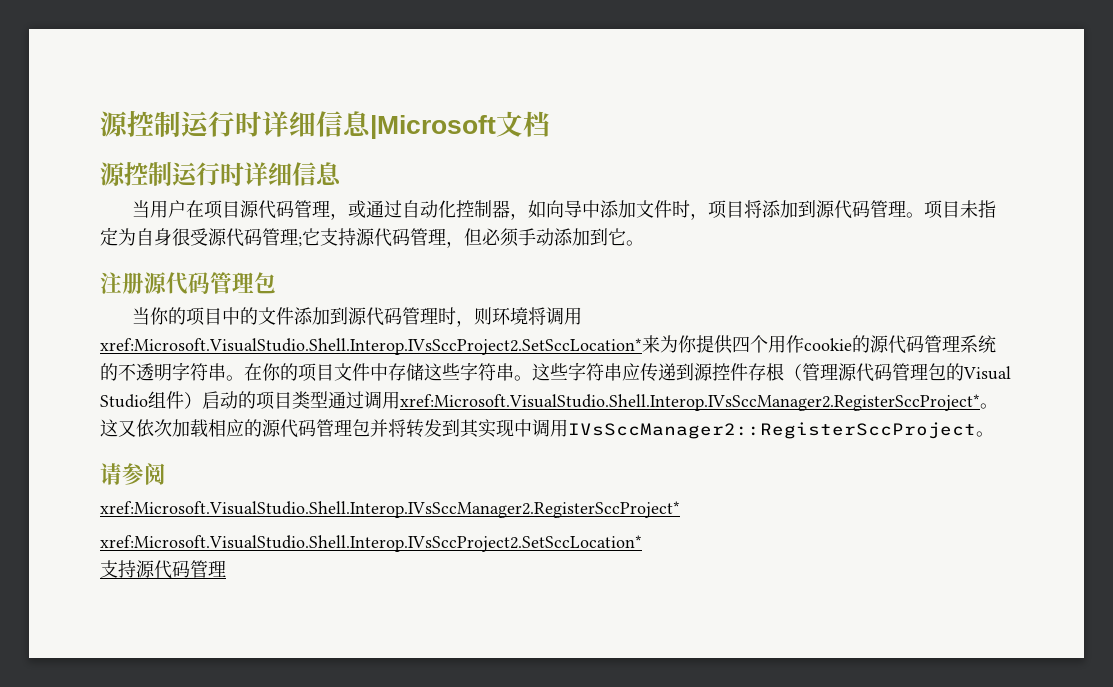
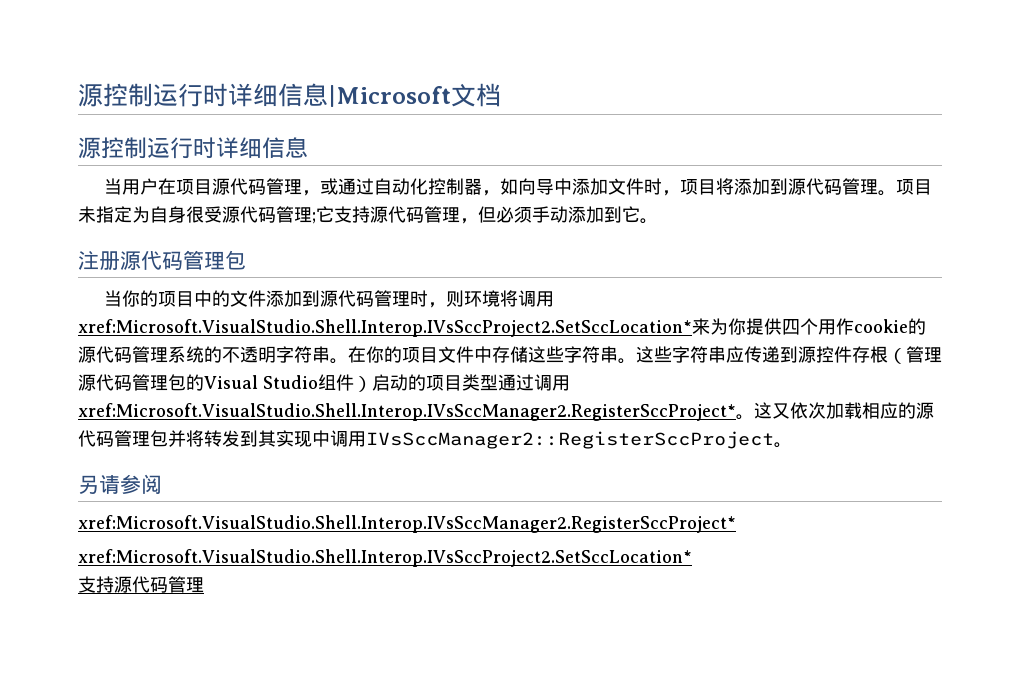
(994, 434) none -> [78,475,99,494] 另

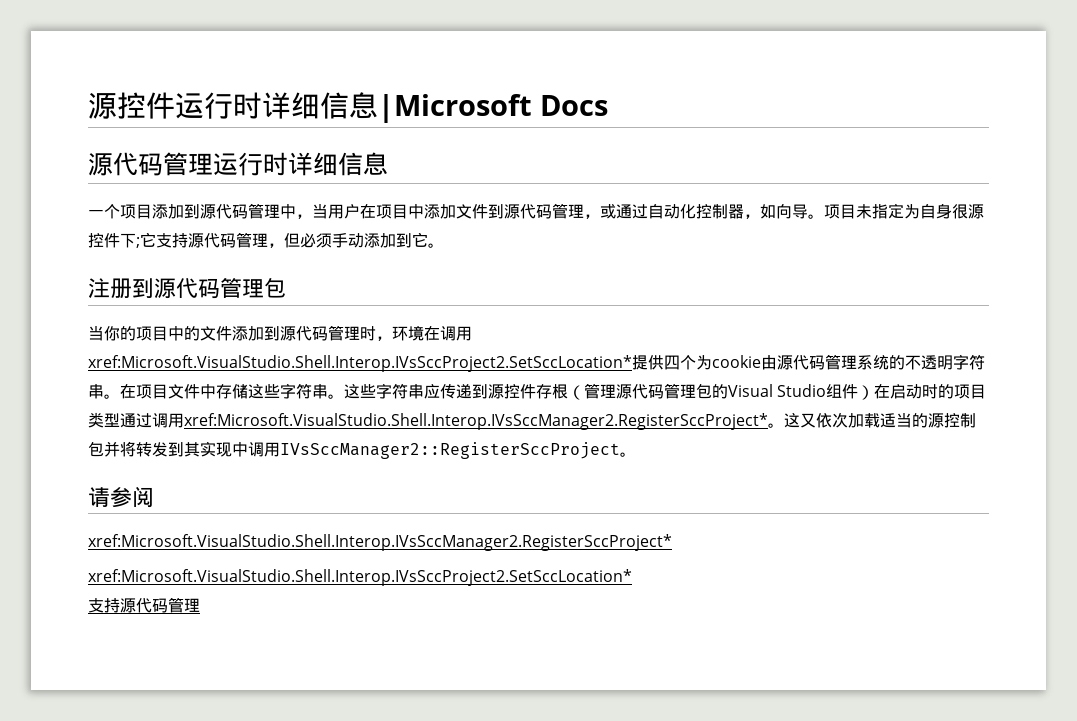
[78,83,153,107] 源控制 -> [88,92,175,119] 源控件
[451,83,501,107] [78,137,147,159] 文档 // 源控制 -> [539,95,608,116] [88,152,213,176] Docs // 源代码管理
[104,178,213,195] 当用户在项目 -> [88,203,504,219] 一个项目添加到源代码管理中，当用户在项目中添加文件到
[554,178,879,196] 中添加文件时，项目将添加到源代码管理 -> (808, 211) none
[204,206,312,223] 受源代码管理 -> [968,204,984,219] [88,233,136,248] 源控件下
(120, 260) none -> [132,278,154,298] 到
[446,290,519,307] 则环境将 -> [392,325,440,341] 环境在
[692,318,746,335] 来为你 -> (632, 363) none
[818,318,926,335] 用作cookie的 -> [695,355,777,370] 为cookie由
[366,346,402,363] 你的 -> (136, 391) none
[372,374,408,391] 启动 -> [874,384,939,399] 在启动时
[862,402,934,419] [78,430,150,447] 相应的源代码管理 -> [879,413,976,428] 适当的源控制
[78,475,99,494] 另 -> (636, 454) none

